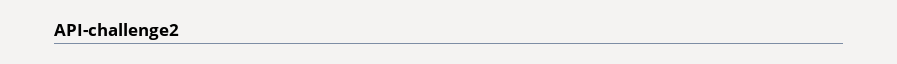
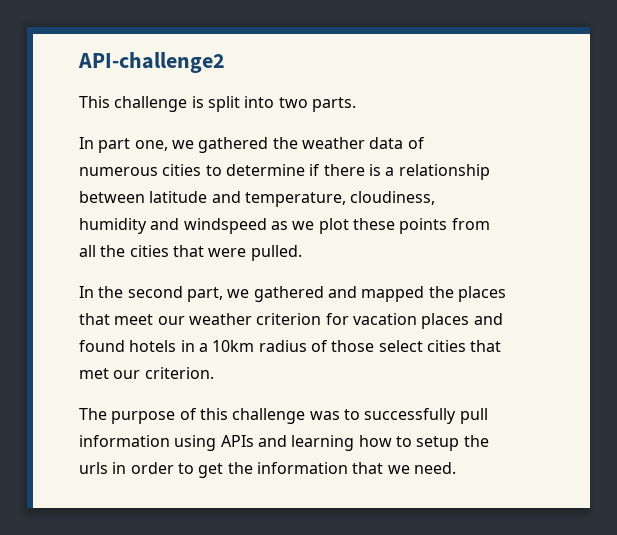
(179, 31) none -> [79,96,356,112] [79,137,425,153] [79,164,490,180] [79,191,436,207] [79,218,490,234] [79,245,302,261] [79,286,506,302] [79,313,503,329] [79,340,502,352] [79,367,214,379] [79,408,488,424] [79,435,489,451] [79,462,456,478] // This challenge is split into two parts. // In part one, we gathered the weather data of numerous cities to determine if there is a relationship between latitude and temperature, cloudiness, humidity and windspeed as we plot these points from all the cities that were pulled. // In the second part, we gathered and mapped the places that meet our weather criterion for vacation places and found hotels in a 10km radius of those select cities that met our criterion. // The purpose of this challenge was to successfully pull information using APIs and learning how to setup the urls in order to get the information that we need.

